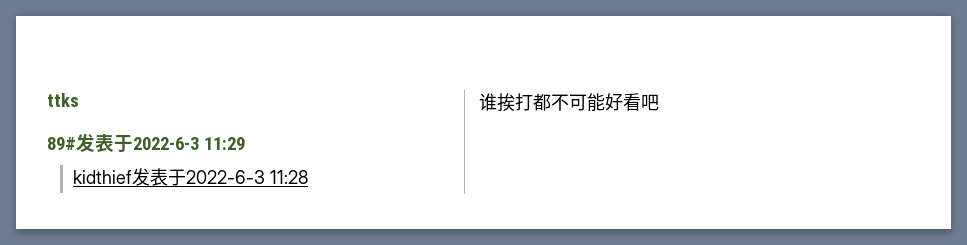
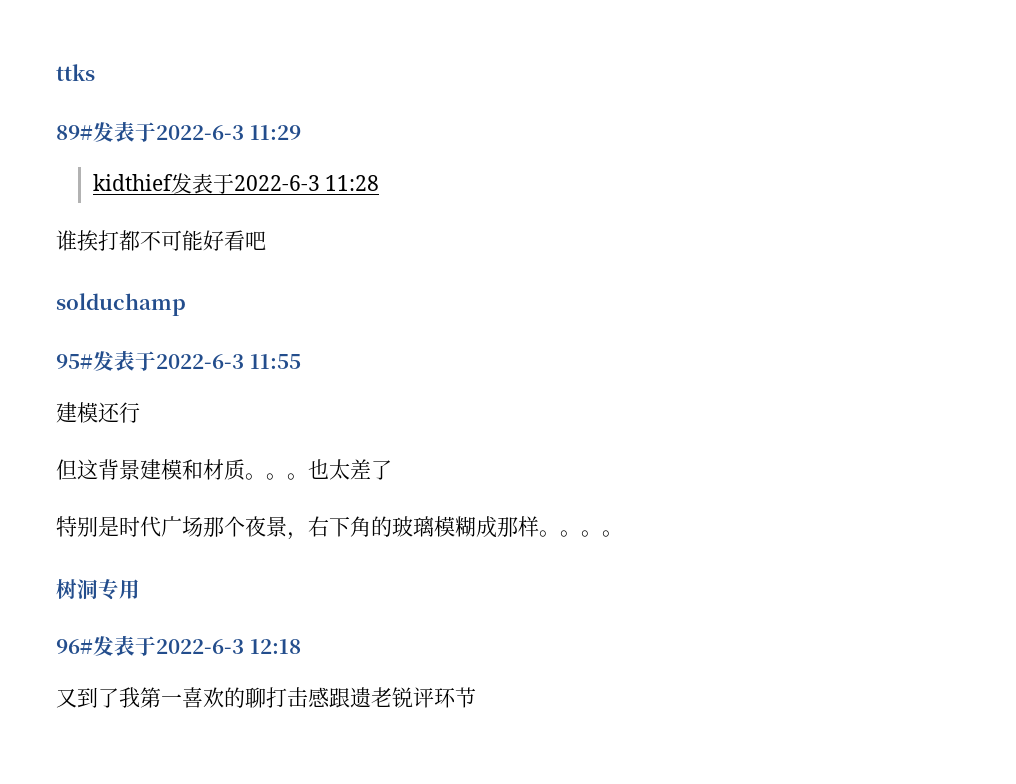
(659, 102) none -> [56,293,186,316] [56,350,301,371] [56,402,140,423] [56,459,392,480] [56,516,623,540] [56,578,140,600] [56,635,301,656] [56,687,476,708] // solduchamp // 95#发表于2022-6-3 11:55 // 建模还行 // 但这背景建模和材质。。。也太差了 // 特别是时代广场那个夜景，右下角的玻璃模糊成那样。。。。 // 树洞专用 // 96#发表于2022-6-3 12:18 // 又到了我第一喜欢的聊打击感跟遗老锐评环节

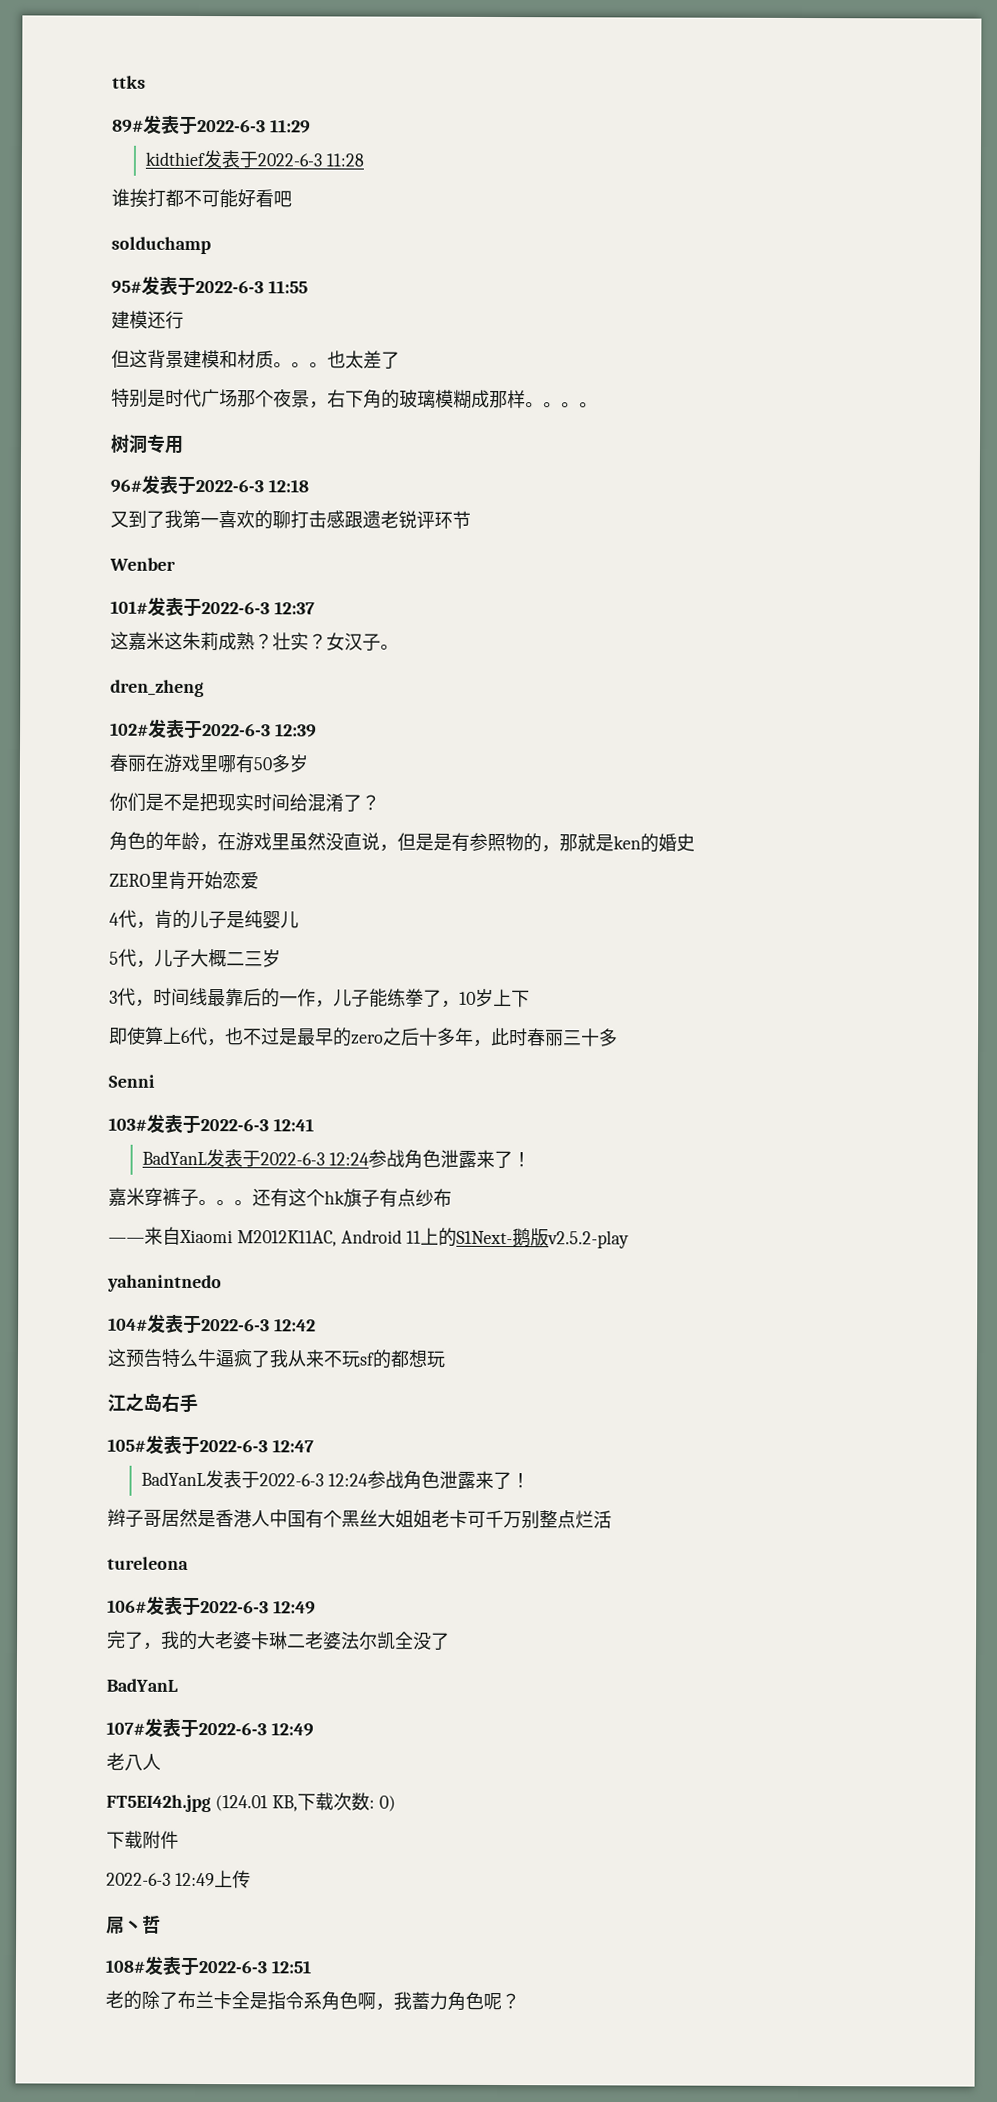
(476, 697) none -> [109,557,176,571] [110,596,315,617] [110,631,399,652] [110,679,204,698] [110,718,317,739] [109,753,308,774] [109,792,380,813] [109,831,695,853] [109,870,259,890] [109,909,299,930] [109,948,281,968] [109,987,530,1008] [109,1026,618,1047] [108,1074,155,1088] [108,1113,314,1134] [142,1149,532,1169] [108,1187,452,1208] [108,1226,629,1249] [107,1274,222,1293] [108,1313,316,1334] [107,1348,446,1369] [107,1393,198,1414] [107,1434,314,1455] [141,1470,531,1490] [107,1508,612,1530] [107,1556,189,1570] [107,1595,316,1616] [107,1630,450,1651] [106,1678,178,1692] [106,1717,314,1738] [106,1752,161,1771] [106,1792,396,1813] [106,1830,179,1849] [106,1870,251,1889] [106,1914,161,1934] [105,1955,311,1976] [105,1990,520,2011] // Wenber // 101#发表于2022-6-3 12:37 // 这嘉米这朱莉成熟？壮实？女汉子。 // dren_zheng // 102#发表于2022-6-3 12:39 // 春丽在游戏里哪有50多岁 // 你们是不是把现实时间给混淆了？ // 角色的年龄，在游戏里虽然没直说，但是是有参照物的，那就是ken的婚史 // ZERO里肯开始恋爱 // 4代，肯的儿子是纯婴儿 // 5代，儿子大概二三岁 // 3代，时间线最靠后的一作，儿子能练拳了，10岁上下 // 即使算上6代，也不过是最早的zero之后十多年，此时春丽三十多 // Senni // 103#发表于2022-6-3 12:41 // BadYanL发表于2022-6-3 12:24参战角色泄露来了！ // 嘉米穿裤子。。。还有这个hk旗子有点纱布 // ——来自Xiaomi M2012K11AC, Android 11上的S1Next-鹅版v2.5.2-play // yahanintnedo // 104#发表于2022-6-3 12:42 // 这预告特么牛逼疯了我从来不玩sf的都想玩 // 江之岛右手 // 105#发表于2022-6-3 12:47 // BadYanL发表于2022-6-3 12:24参战角色泄露来了！ // 辫子哥居然是香港人中国有个黑丝大姐姐老卡可千万别整点烂活 // tureleona // 106#发表于2022-6-3 12:49 // 完了，我的大老婆卡琳二老婆法尔凯全没了 // BadYanL // 107#发表于2022-6-3 12:49 // 老八人 // FT5EI42h.jpg (124.01 KB,下载次数: 0) // 下载附件 // 2022-6-3 12:49上传 // 屌丶哲 // 108#发表于2022-6-3 12:51 // 老的除了布兰卡全是指令系角色啊，我蓄力角色呢？

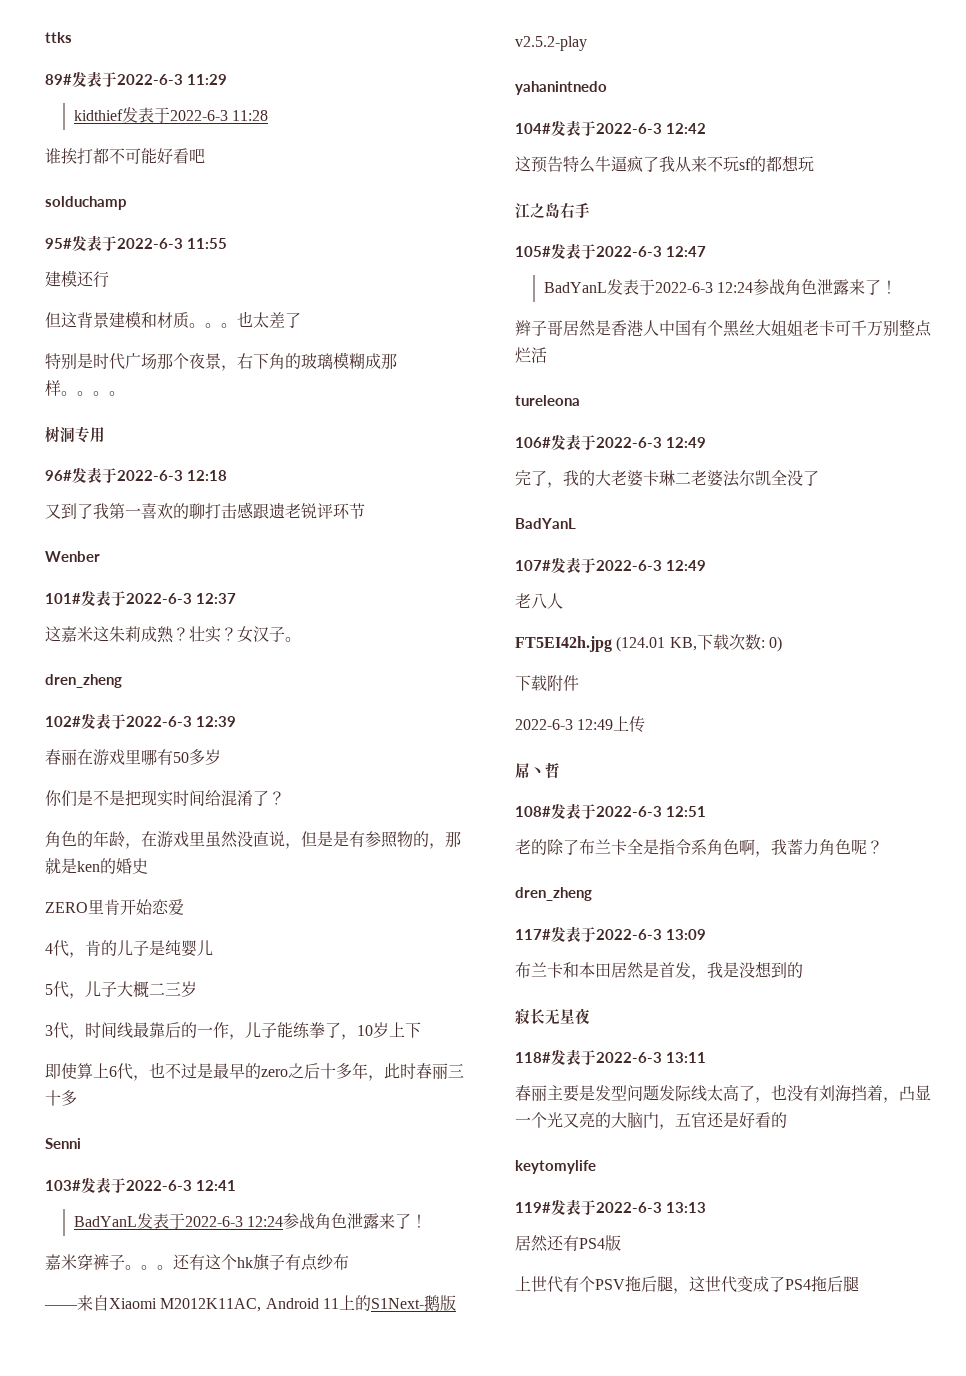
(520, 2001) none -> [515,887,592,901] [515,926,706,943] [515,961,803,980] [515,1008,590,1025] [515,1049,706,1066] [515,1084,931,1103] [515,1111,787,1130] [515,1160,596,1174] [515,1199,706,1216] [515,1235,621,1252] [515,1276,859,1294] // dren_zheng // 117#发表于2022-6-3 13:09 // 布兰卡和本田居然是首发，我是没想到的 // 寂长无星夜 // 118#发表于2022-6-3 13:11 // 春丽主要是发型问题发际线太高了，也没有刘海挡着，凸显一个光又亮的大脑门，五官还是好看的 // keytomylife // 119#发表于2022-6-3 13:13 // 居然还有PS4版 // 上世代有个PSV拖后腿，这世代变成了PS4拖后腿

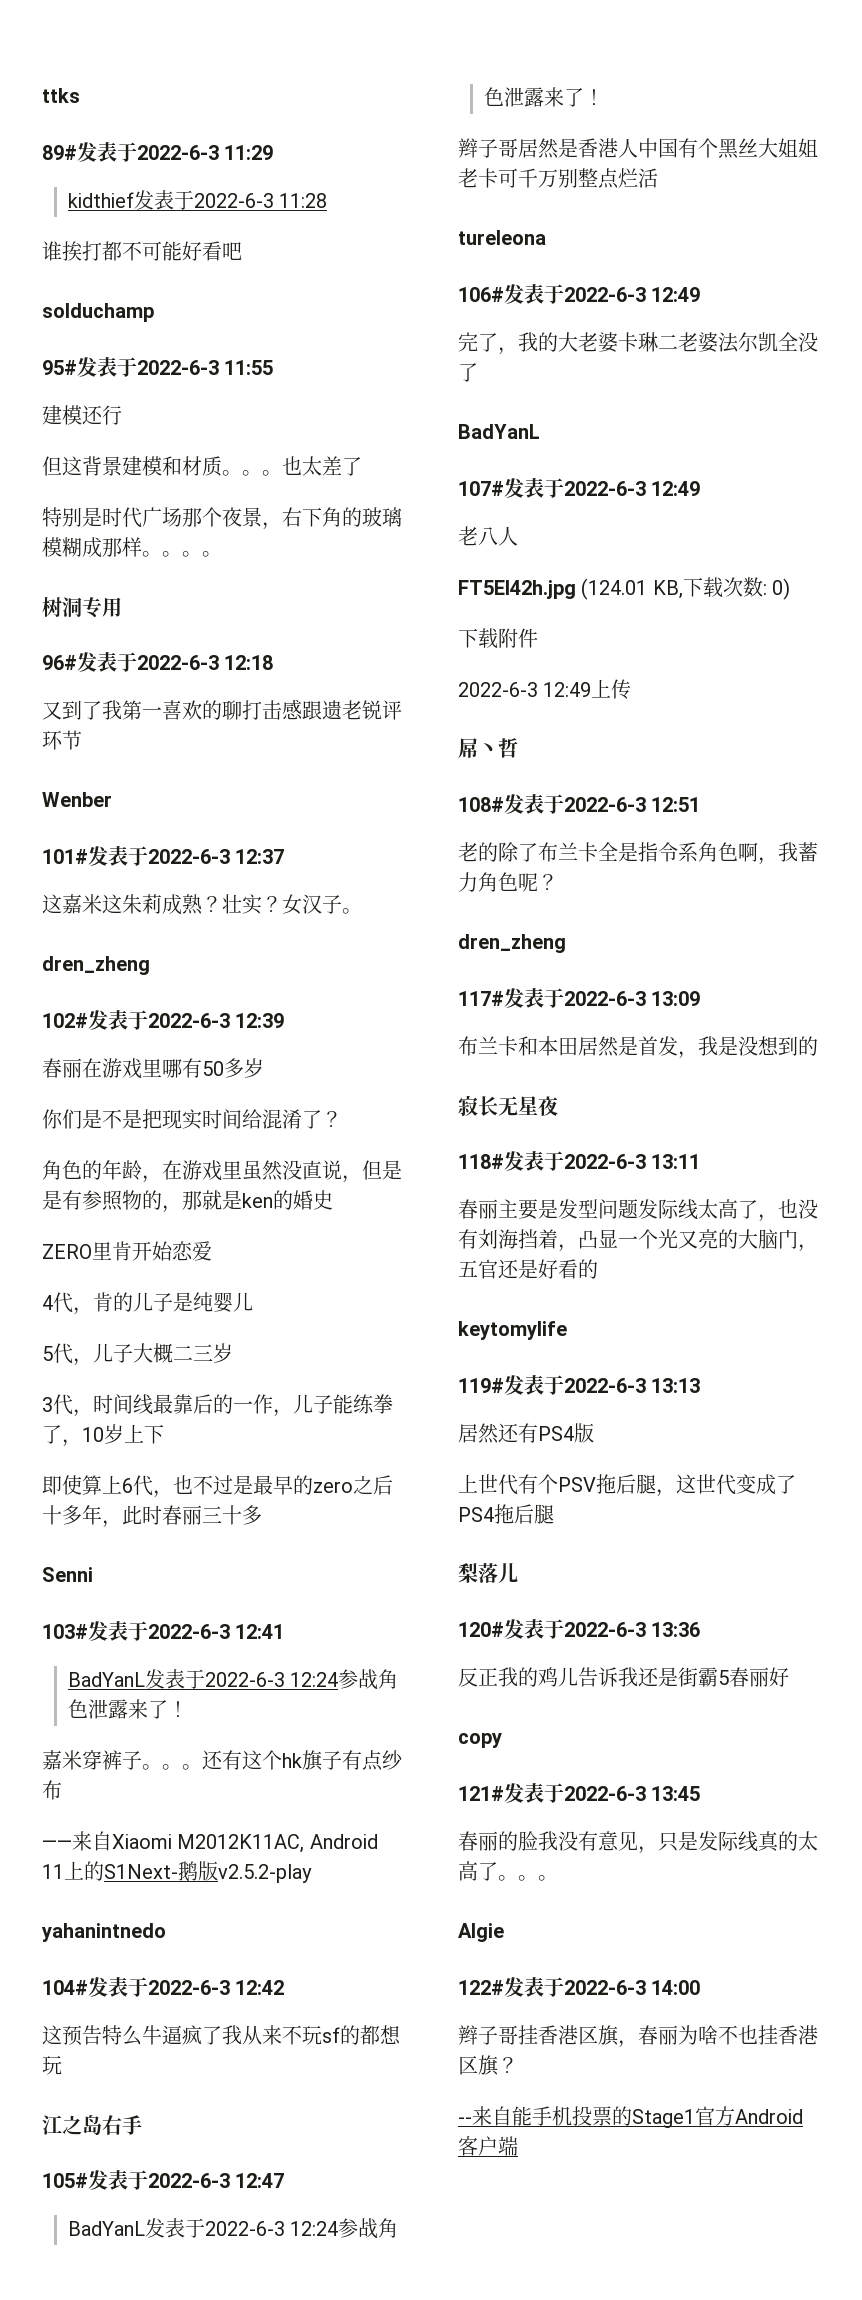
(859, 1284) none -> [458,1563,518,1583] [458,1619,701,1639] [458,1667,789,1687] [458,1733,502,1748] [458,1783,701,1803] [458,1831,818,1854] [458,1861,558,1881] [458,1923,504,1942] [458,1977,701,1997] [458,2025,818,2048] [458,2055,518,2076] [458,2106,803,2128] [458,2136,518,2156] // 梨落儿 // 120#发表于2022-6-3 13:36 // 反正我的鸡儿告诉我还是街霸5春丽好 // copy // 121#发表于2022-6-3 13:45 // 春丽的脸我没有意见，只是发际线真的太高了。。。 // Algie // 122#发表于2022-6-3 14:00 // 辫子哥挂香港区旗，春丽为啥不也挂香港区旗？ // --来自能手机投票的Stage1官方Android客户端

